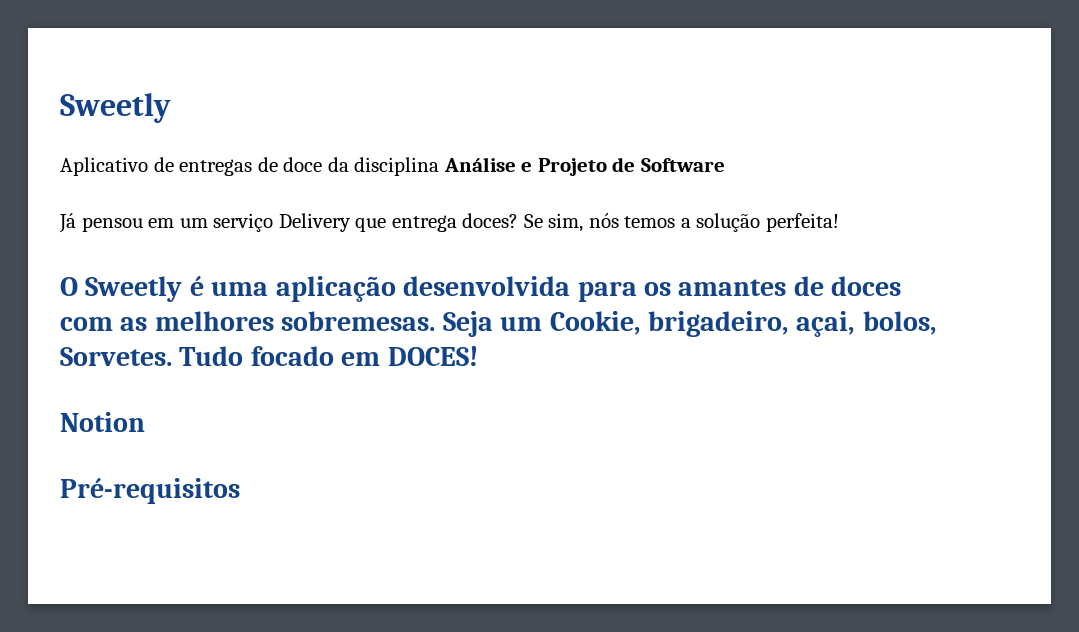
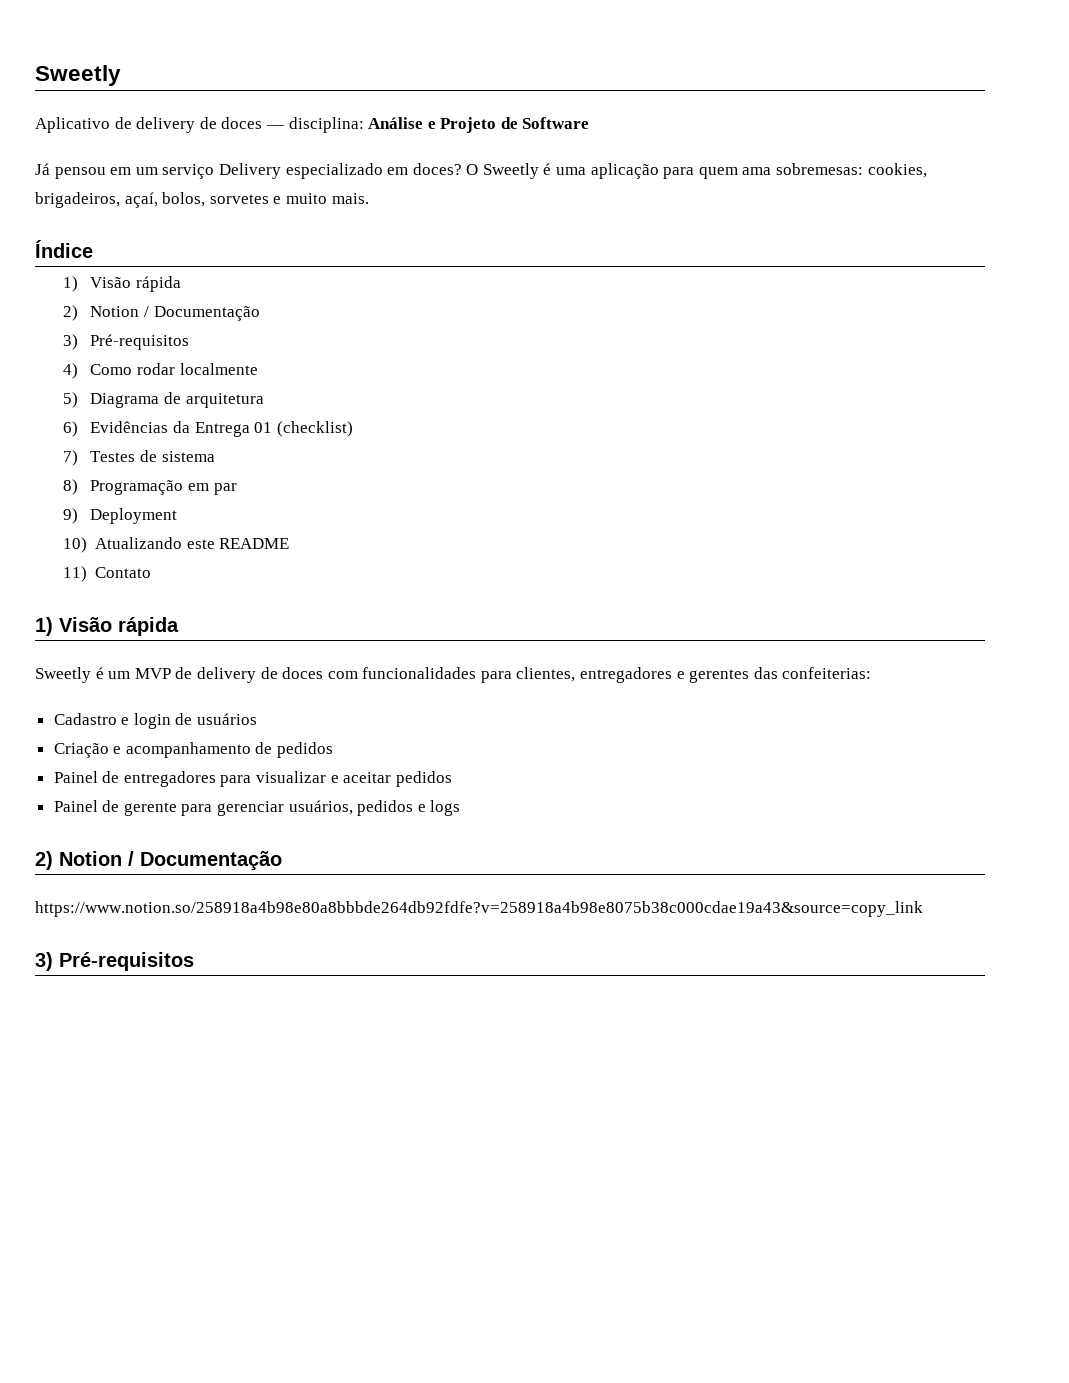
[179,157,440,176] entregas de doce da disciplina -> [136,117,364,133] delivery de doces — disciplina:
[355,213,840,232] que entrega doces? Se sim, nós temos a solução perfeita! // -> [285,163,462,179] especializado em doces?
[403,276,902,302] [60,311,937,337] [60,346,478,366] [60,412,145,432] desenvolvida para os amantes de doces com as melhores sobremesas. Seja um Cookie, brigadeiro, açai, bolos, Sorvetes. Tudo focado em DOCES! // Notion // -> [663,163,927,179] [35,192,369,208] [35,240,93,258] [62,276,182,292] [62,305,260,321] [62,334,190,350] [62,363,258,379] [62,392,264,408] [62,421,353,437] [62,450,215,466] [62,479,237,495] [62,508,178,524] [62,537,290,553] [62,566,152,582] [35,617,179,636] [35,667,872,683] [53,713,258,729] [53,742,334,758] [53,771,452,787] [53,800,461,816] [35,851,282,871] [35,901,923,917] [35,952,53,971] para quem ama sobremesas: cookies, brigadeiros, açaí, bolos, sorvetes e muito mais. // Índice // 1) Visão rápida // 2) Notion / Documentação // 3) Pré-requisitos // 4) Como rodar localmente // 5) Diagrama de arquitetura // 6) Evidências da Entrega 01 (checklist) // 7) Testes de sistema // 8) Programação em par // 9) Deployment // 10) Atualizando este README // 11) Contato // 1) Visão rápida // Sweetly é um MVP de delivery de doces com funcionalidades para clientes, entregadores e gerentes das confeiterias: // Cadastro e login de usuários // Criação e acompanhamento de pedidos // Painel de entregadores para visualizar e aceitar pedidos // Painel de gerente para gerenciar usuários, pedidos e logs // 2) Notion / Documentação // https://www.notion.so/258918a4b98e80a8bbbde264db92fdfe?v=258918a4b98e8075b38c000cdae19a43&source=copy_link // 3)

